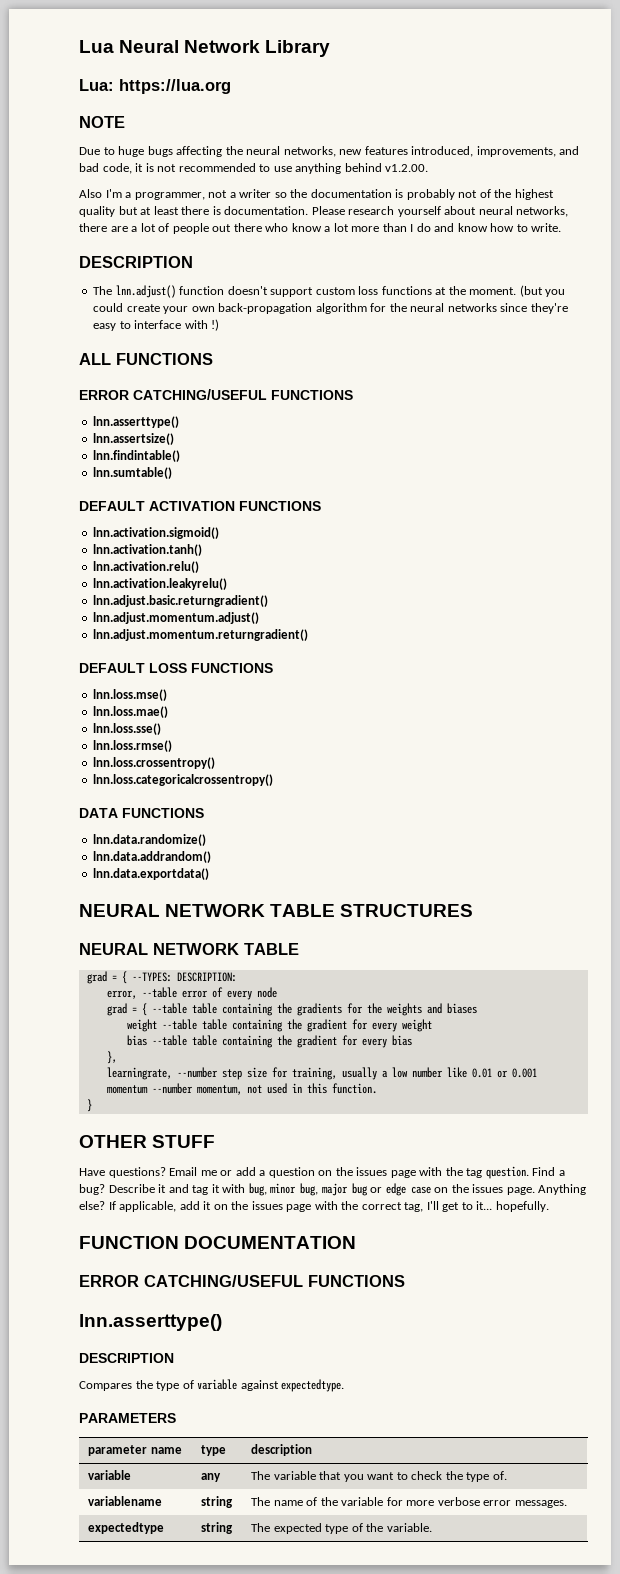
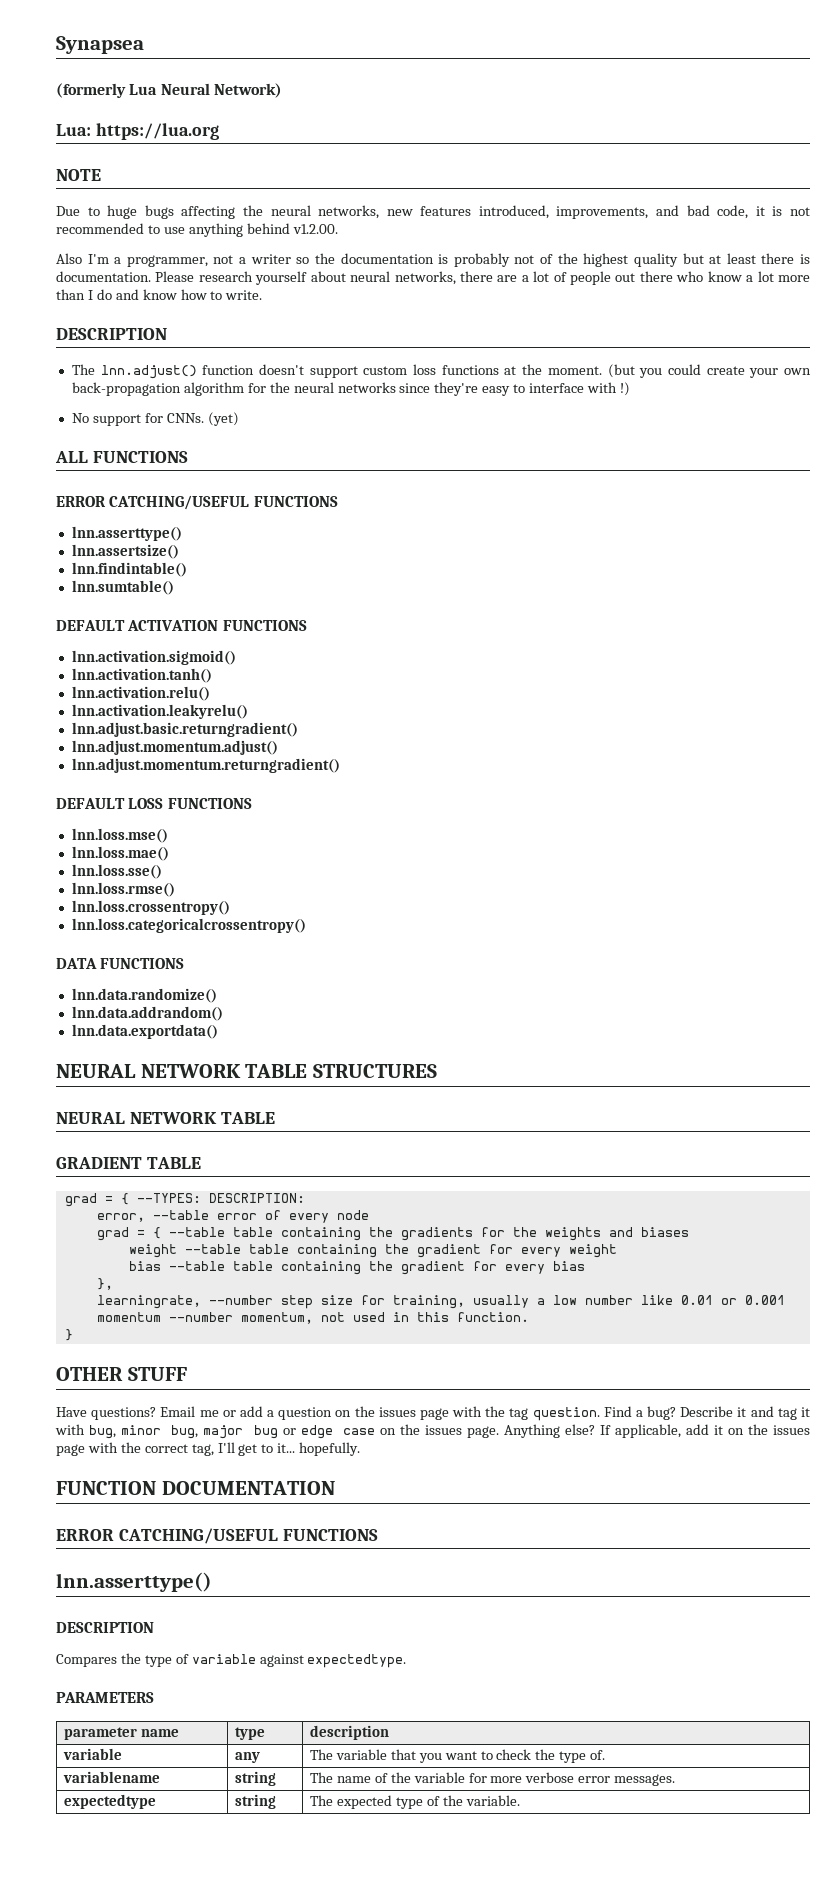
[79,40,331,57] Lua Neural Network Library -> [56,36,144,54] [56,83,282,98] Synapsea // (formerly Lua Neural Network)
(220, 325) none -> [71,412,239,426] // No support for CNNs. (yet)
(299, 949) none -> [56,1157,201,1169] // GRADIENT TABLE

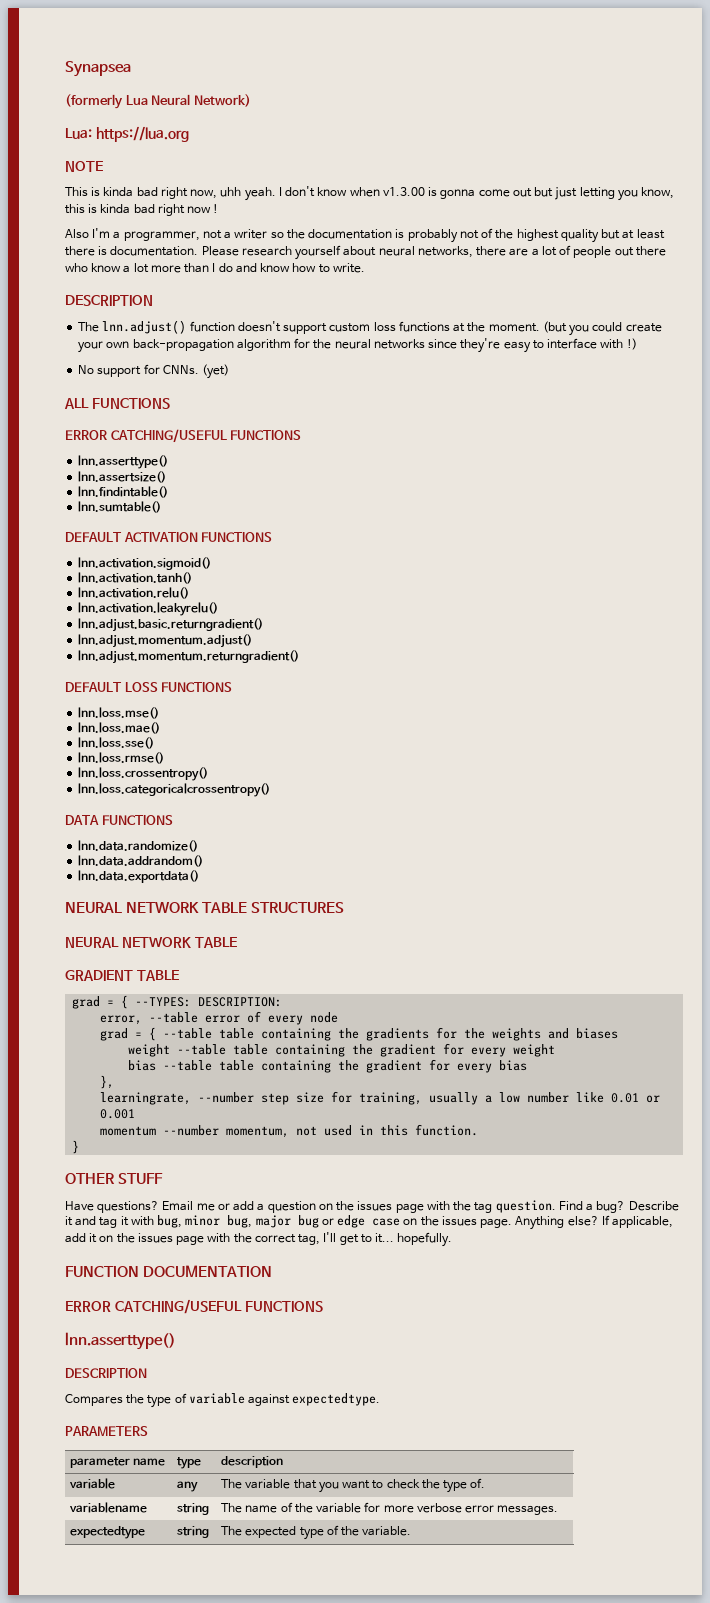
[56,205,810,219] [56,223,338,237] Due to huge bugs affecting the neural networks, new features introduced, improvements, and bad code, it is not recommended to use anything behind v1.2.00. -> [65,186,675,201] [65,204,219,216] This is kinda bad right now, uhh yeah. I don't know when v1.3.00 is gonna come out but just letting you know, this is kinda bad right now !

